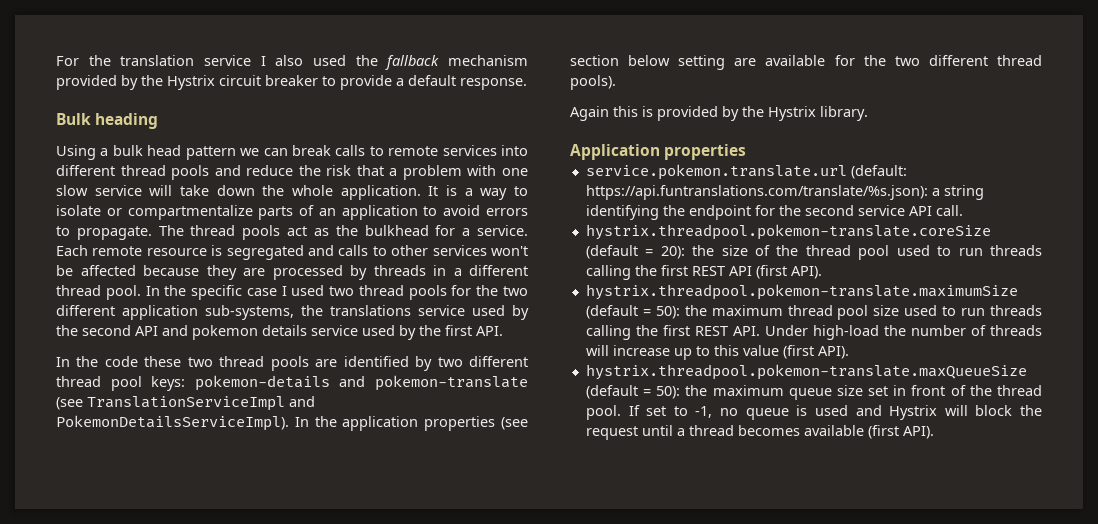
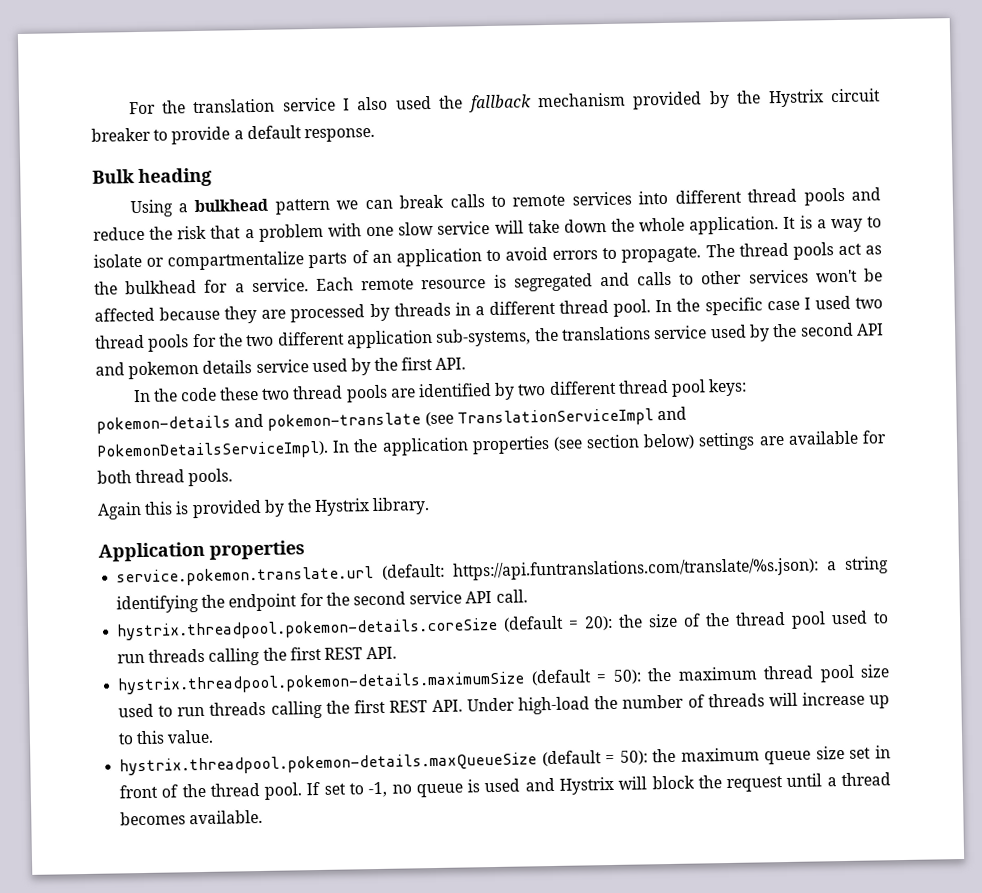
[112,145,182,156] bulk head -> [194,198,269,213] bulkhead
[628,55,726,70] below setting -> [643,432,756,451] below) settings
[863,55,1042,66] [570,75,616,90] the two different thread pools). -> [97,468,234,487] both thread pools.
[585,224,991,240] hystrix.threadpool.pokemon-translate.coreSize -> [116,617,499,641] hystrix.threadpool.pokemon-details.coreSize
[728,265,822,279] [585,284,1018,300] API (first API). // hystrix.threadpool.pokemon-translate.maximumSize -> [366,646,398,660] [117,671,526,695] API. // hystrix.threadpool.pokemon-details.maximumSize
[742,345,849,359] [585,364,1027,380] value (first API). // hystrix.threadpool.pokemon-translate.maxQueueSize -> [167,729,215,744] [119,752,538,776] value. // hystrix.threadpool.pokemon-details.maxQueueSize
[803,425,934,439] available (first API). -> [189,809,264,825] available.

